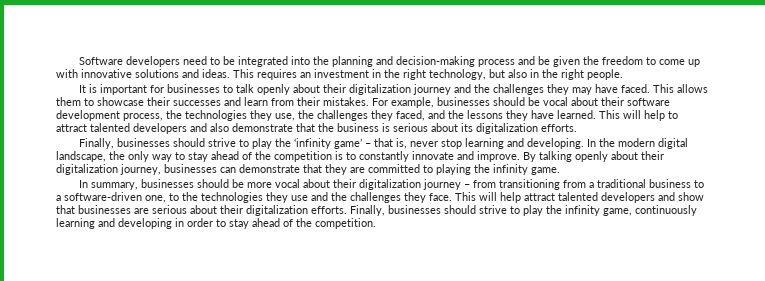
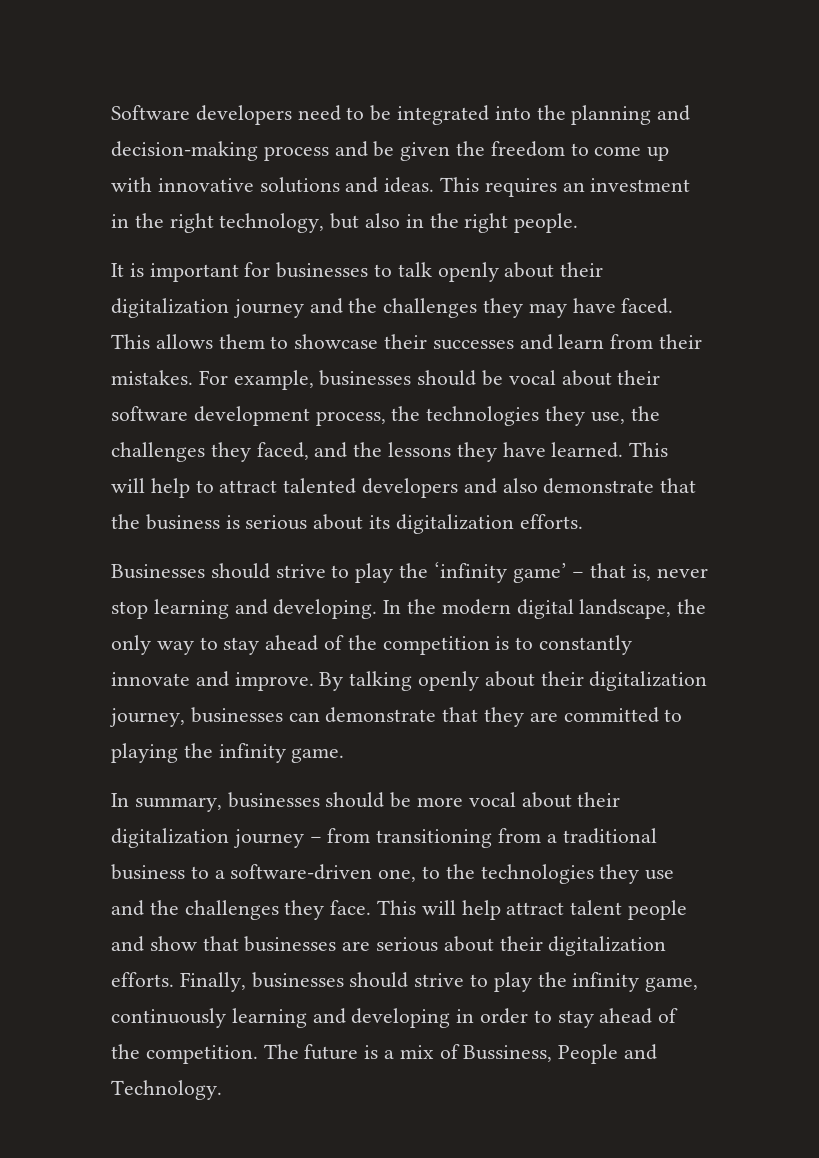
[78,138,170,149] Finally, businesses -> [111,564,205,579] Businesses
[558,192,655,203] talented developers -> [570,900,688,920] talent people
(376, 223) none -> [263,1044,658,1064] [111,1080,222,1100] The future is a mix of Bussiness, People and Technology.

